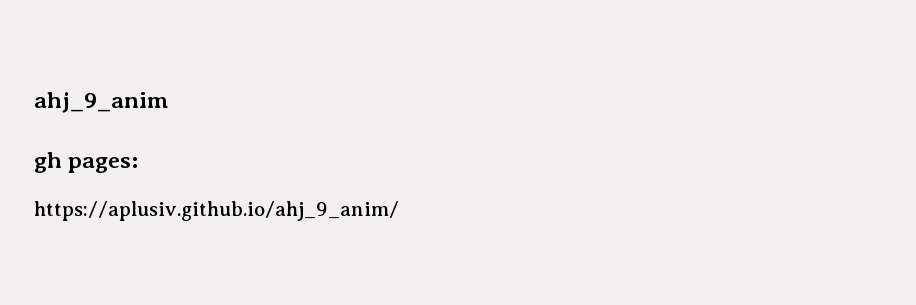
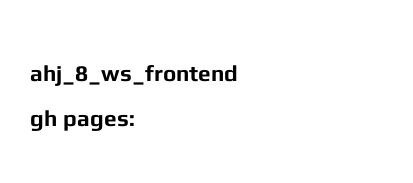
[34,92,169,113] ahj_9_anim -> [30,65,238,86] ahj_8_ws_frontend
[34,201,399,221] // https://aplusiv.github.io/ahj_9_anim/ -> (136, 122) none

